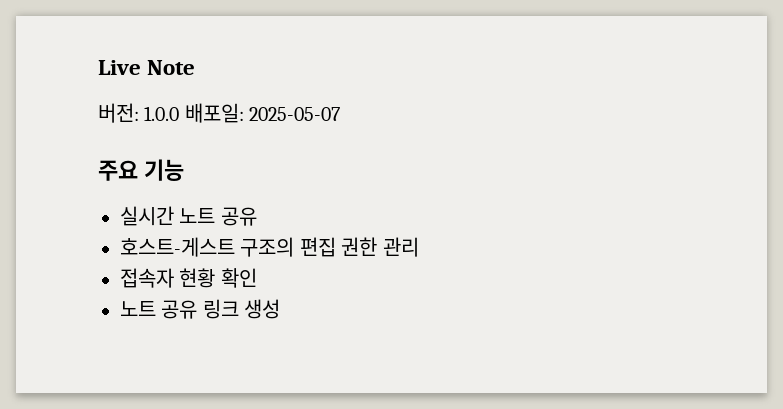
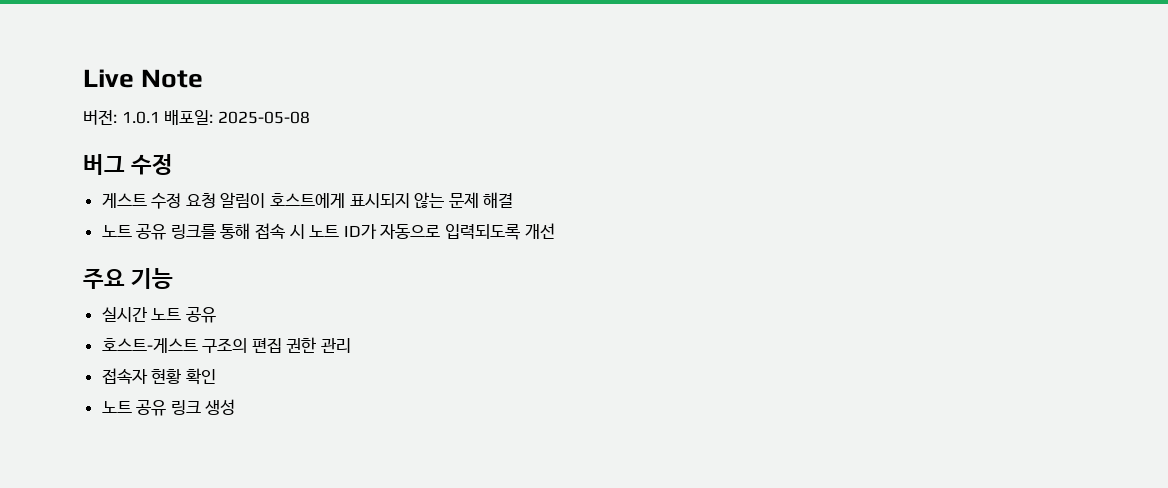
[144,103,341,123] 1.0.0 배포일: 2025-05-07 -> [121,110,310,125] [83,154,174,175] [101,192,514,209] [101,223,555,240] 1.0.1 배포일: 2025-05-08 // 버그 수정 // 게스트 수정 요청 알림이 호스트에게 표시되지 않는 문제 해결 // 노트 공유 링크를 통해 접속 시 노트 ID가 자동으로 입력되도록 개선

